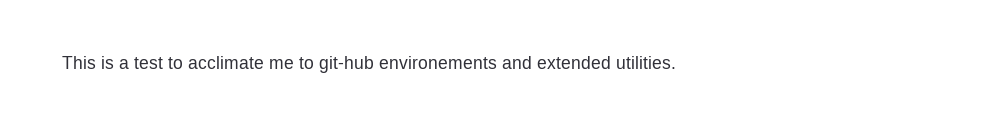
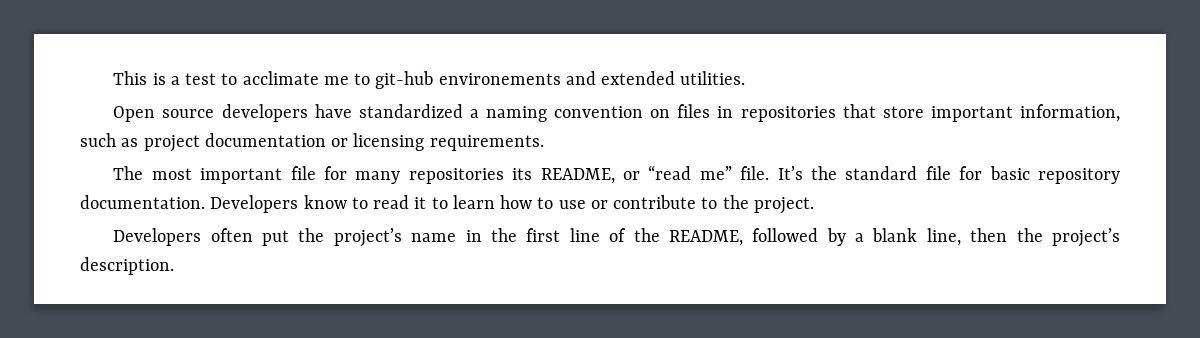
(676, 62) none -> [113,104,1120,122] [80,133,544,152] [113,165,1121,184] [80,195,814,214] [113,228,1121,247] [80,257,174,275] // Open source developers have standardized a naming convention on files in repositories that store important information, such as project documentation or licensing requirements. // The most important file for many repositories its README, or “read me” file. It’s the standard file for basic repository documentation. Developers know to read it to learn how to use or contribute to the project. // Developers often put the project’s name in the first line of the README, followed by a blank line, then the project’s description.

